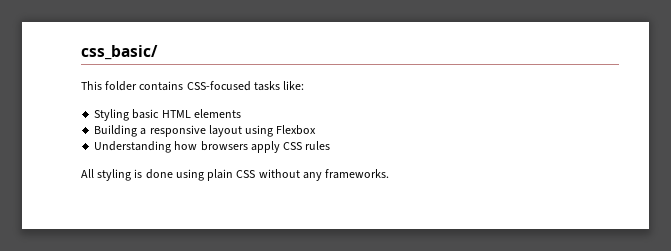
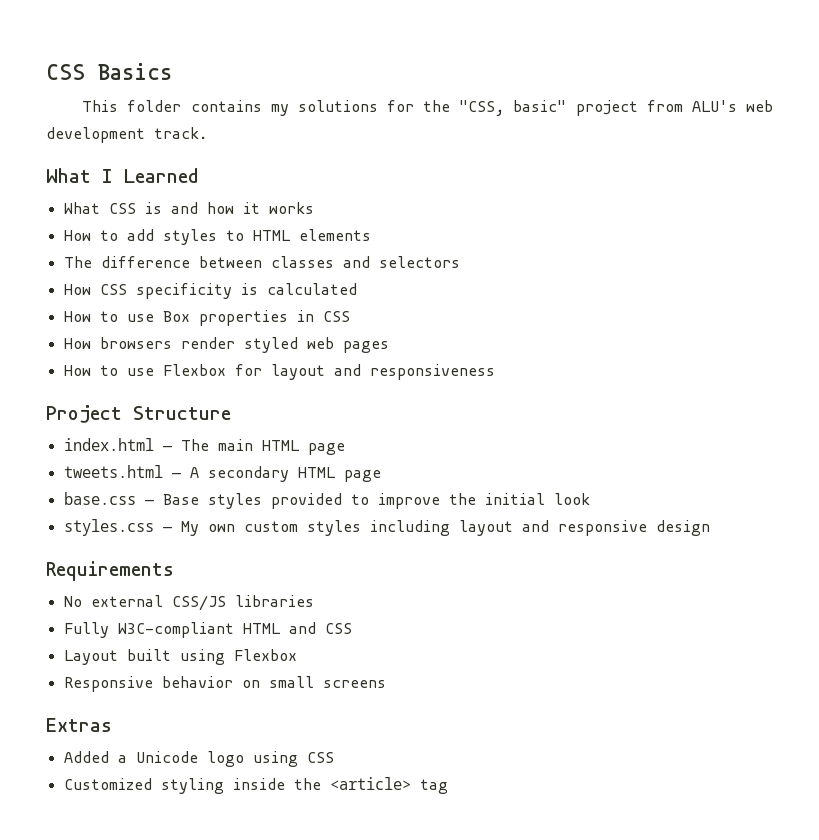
[81,45,158,60] css_basic/ -> [46,63,172,80] CSS Basics
[186,81,305,91] [94,109,241,121] [94,125,317,137] [94,141,331,153] [81,169,390,181] CSS-focused tasks like: // Styling basic HTML elements // Building a responsive layout using Flexbox // Understanding how browsers apply CSS rules // All styling is done using plain CSS without any frameworks. -> [270,100,773,116] [46,127,207,143] [46,168,199,183] [63,202,314,214] [63,229,371,245] [63,256,460,268] [63,283,357,299] [63,310,350,326] [63,337,389,353] [63,364,495,380] [46,405,231,423] [63,438,345,455] [63,465,381,482] [63,492,590,509] [63,519,710,536] [46,561,174,581] [63,595,314,611] [63,622,352,638] [63,649,297,665] [63,676,386,692] [46,718,112,732] [63,751,334,767] [63,777,448,794] my solutions for the "CSS, basic" project from ALU's web development track. // What I Learned // What CSS is and how it works // How to add styles to HTML elements // The difference between classes and selectors // How CSS specificity is calculated // How to use Box properties in CSS // How browsers render styled web pages // How to use Flexbox for layout and responsiveness // Project Structure // index.html — The main HTML page // tweets.html — A secondary HTML page // base.css — Base styles provided to improve the initial look // styles.css — My own custom styles including layout and responsive design // Requirements // No external CSS/JS libraries // Fully W3C-compliant HTML and CSS // Layout built using Flexbox // Responsive behavior on small screens // Extras // Added a Unicode logo using CSS // Customized styling inside the <article> tag

